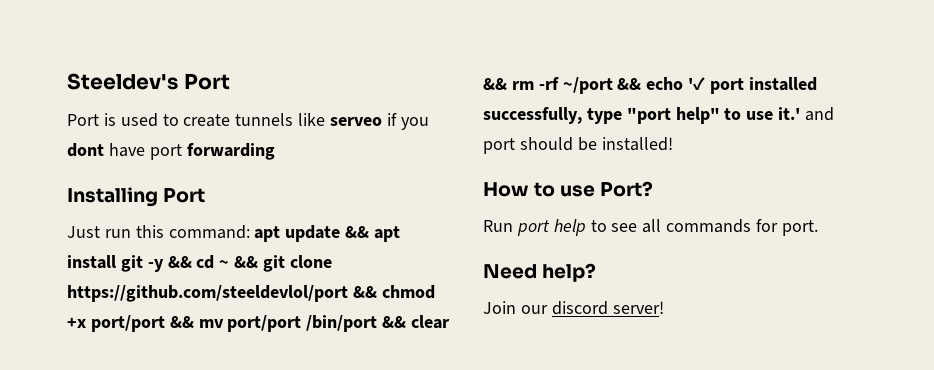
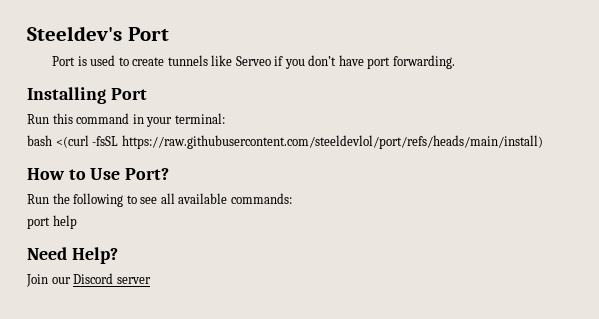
[330,117,383,126] serveo -> [235,56,271,66] Serveo
[67,143,104,157] dont -> [308,55,337,66] don’t
[186,143,275,160] forwarding -> [392,55,455,69] forwarding.
[67,225,401,242] [67,255,332,272] [67,285,435,302] [67,315,451,332] [483,77,817,94] [483,107,835,124] [483,137,673,154] Just run this command: apt update && apt install git -y && cd ~ && git clone https://github.com/steeldevlol/port && chmod +x port/port && mv port/port /bin/port && clear && rm -rf ~/port && echo '✓ port installed successfully, type "port help" to use it.' and port should be installed! -> [27,113,225,127] [27,135,543,149] Run this command in your terminal: // bash <(curl -fsSL https://raw.githubusercontent.com/steeldevlol/port/refs/heads/main/install)
[560,185,596,197] use -> [90,168,121,180] Use
[516,219,586,236] port help -> [52,193,124,207] the following
[666,219,818,236] commands for port. -> [178,193,292,204] [27,215,77,229] available commands: // port help
[542,263,597,282] help? -> [71,247,118,264] Help?
[551,301,664,315] discord server! -> [73,273,151,284] Discord server

